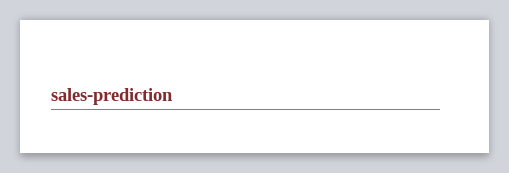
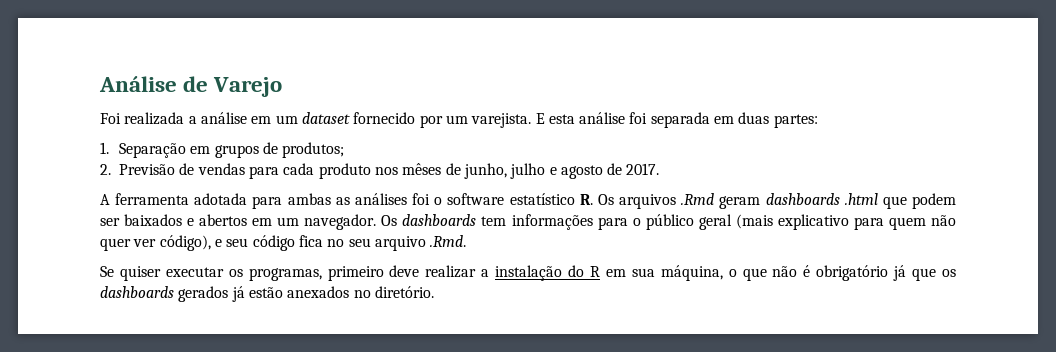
[51,88,173,105] sales-prediction -> [99,76,283,97] [100,112,818,128] [100,142,345,158] [100,163,660,179] [100,193,956,209] [100,214,957,230] [100,235,467,251] [100,265,956,281] [100,286,434,302] Análise de Varejo // Foi realizada a análise em um dataset fornecido por um varejista. E esta análise foi separada em duas partes: // 1. Separação em grupos de produtos; // 2. Previsão de vendas para cada produto nos mêses de junho, julho e agosto de 2017. // A ferramenta adotada para ambas as análises foi o software estatístico R. Os arquivos .Rmd geram dashboards .html que podem ser baixados e abertos em um navegador. Os dashboards tem informações para o público geral (mais explicativo para quem não quer ver código), e seu código fica no seu arquivo .Rmd. // Se quiser executar os programas, primeiro deve realizar a instalação do R em sua máquina, o que não é obrigatório já que os dashboards gerados já estão anexados no diretório.

